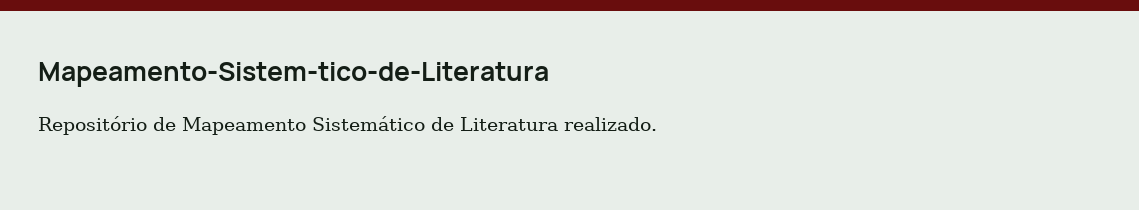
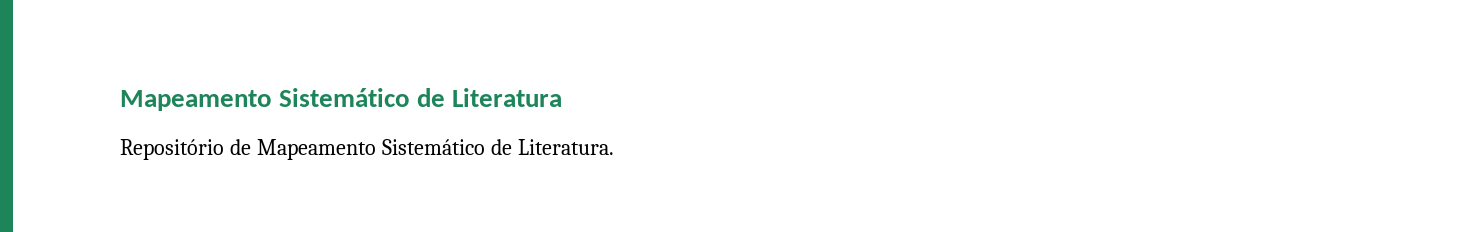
[38,62,549,87] Mapeamento-Sistem-tico-de-Literatura -> [120,88,563,111] Mapeamento Sistemático de Literatura
[460,117,657,131] Literatura realizado. -> [517,139,614,155] Literatura.

